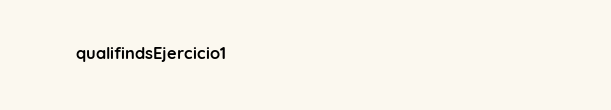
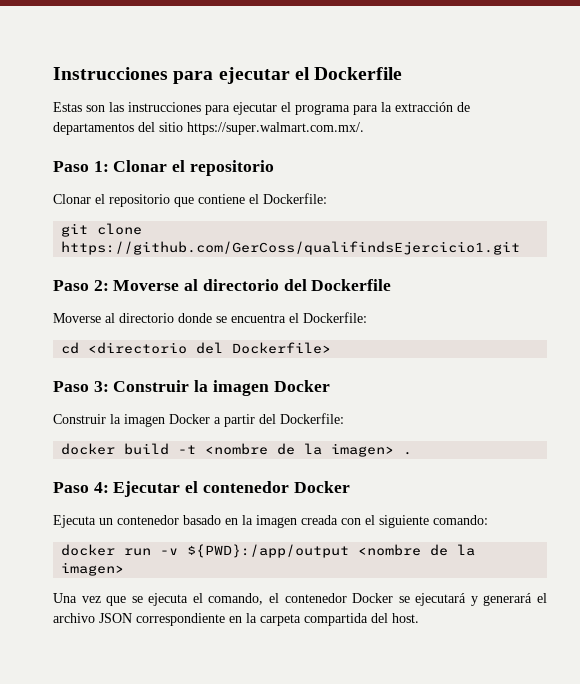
[76,47,226,62] qualifindsEjercicio1 -> [53,67,403,84] [53,102,470,115] [53,122,364,135] [53,160,274,176] [53,193,327,207] [61,223,143,237] [61,241,521,255] [53,279,392,291] [53,312,367,323] [61,342,332,354] [53,380,330,396] [53,413,344,427] [61,443,413,457] [53,481,350,497] [53,515,488,528] [61,544,476,558] [61,562,125,576] [53,593,547,606] [53,613,419,626] Instrucciones para ejecutar el Dockerfile // Estas son las instrucciones para ejecutar el programa para la extracción de departamentos del sitio https://super.walmart.com.mx/. // Paso 1: Clonar el repositorio // Clonar el repositorio que contiene el Dockerfile: // git clone https://github.com/GerCoss/qualifindsEjercicio1.git // Paso 2: Moverse al directorio del Dockerfile // Moverse al directorio donde se encuentra el Dockerfile: // cd <directorio del Dockerfile> // Paso 3: Construir la imagen Docker // Construir la imagen Docker a partir del Dockerfile: // docker build -t <nombre de la imagen> . // Paso 4: Ejecutar el contenedor Docker // Ejecuta un contenedor basado en la imagen creada con el siguiente comando: // docker run -v ${PWD}:/app/output <nombre de la imagen> // Una vez que se ejecuta el comando, el contenedor Docker se ejecutará y generará el archivo JSON correspondiente en la carpeta compartida del host.

